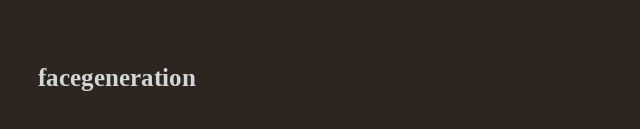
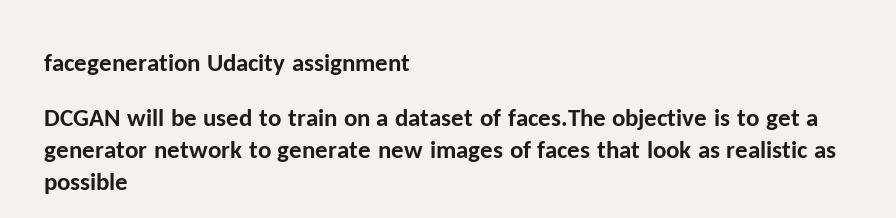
(196, 79) none -> [206,54,410,75] [44,109,819,130] [44,141,836,162] [44,173,128,194] Udacity assignment // DCGAN will be used to train on a dataset of faces.The objective is to get a generator network to generate new images of faces that look as realistic as possible

